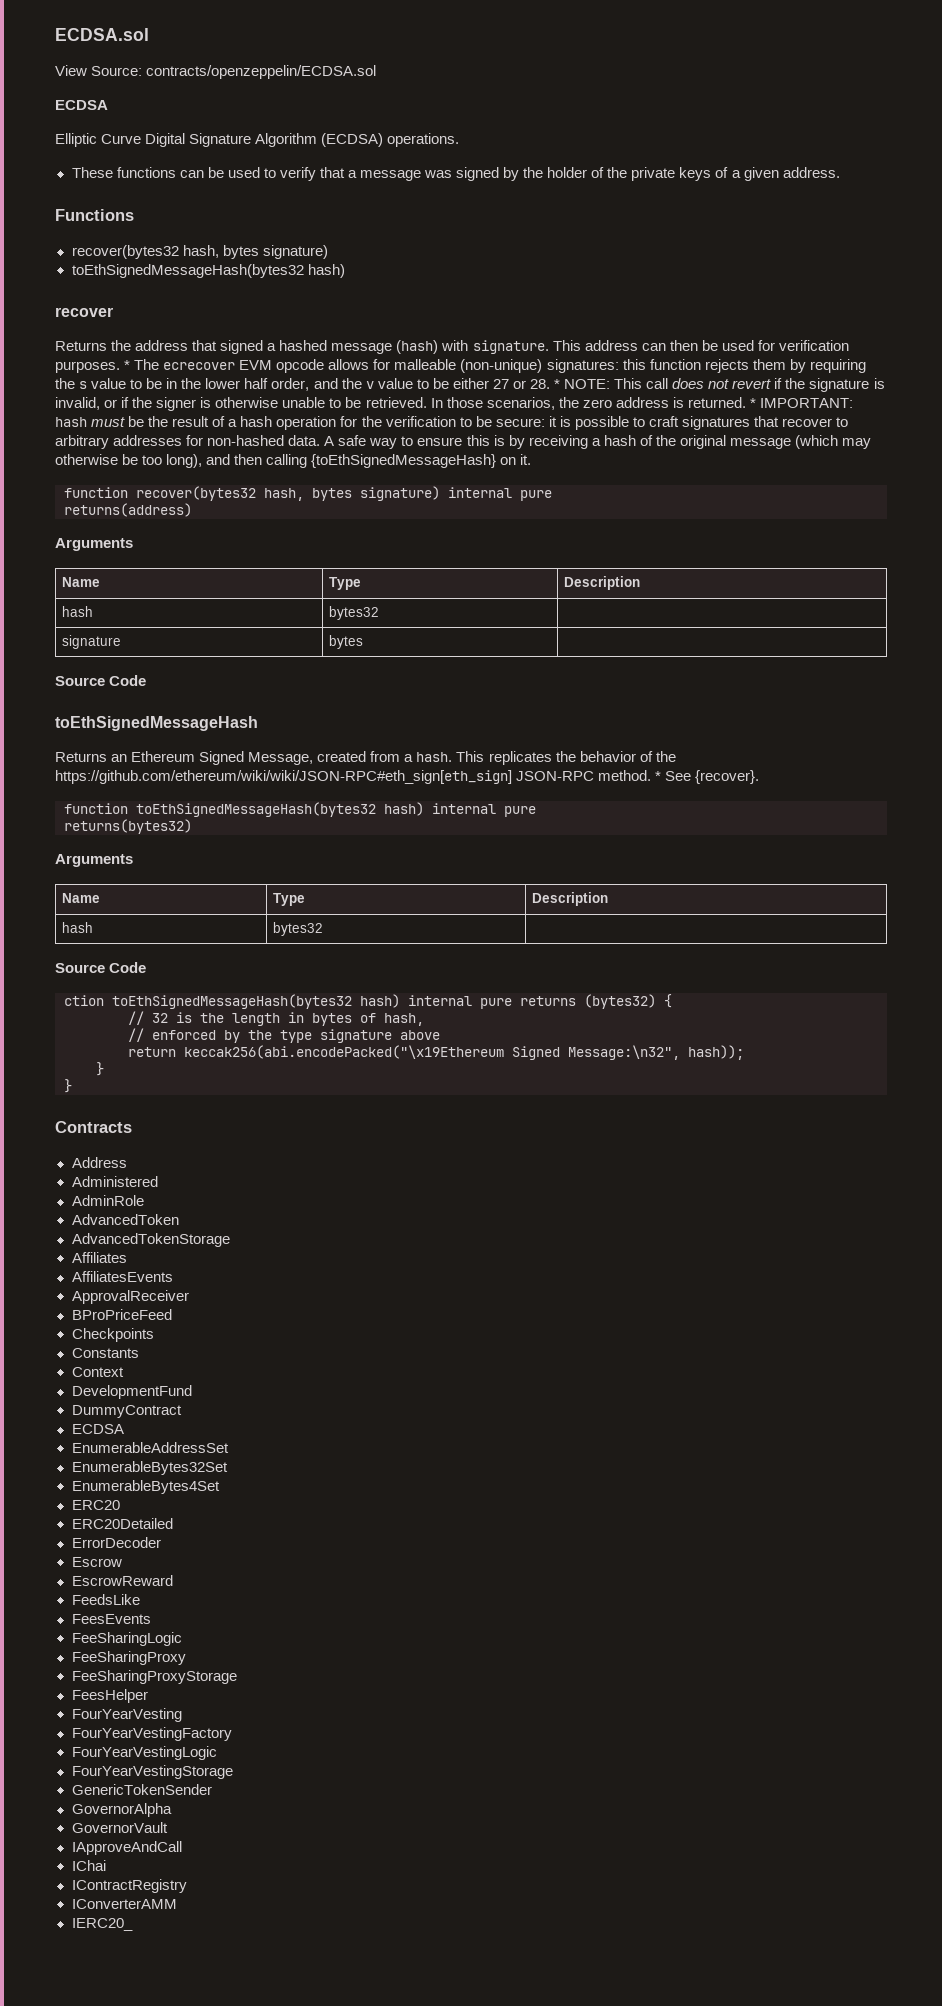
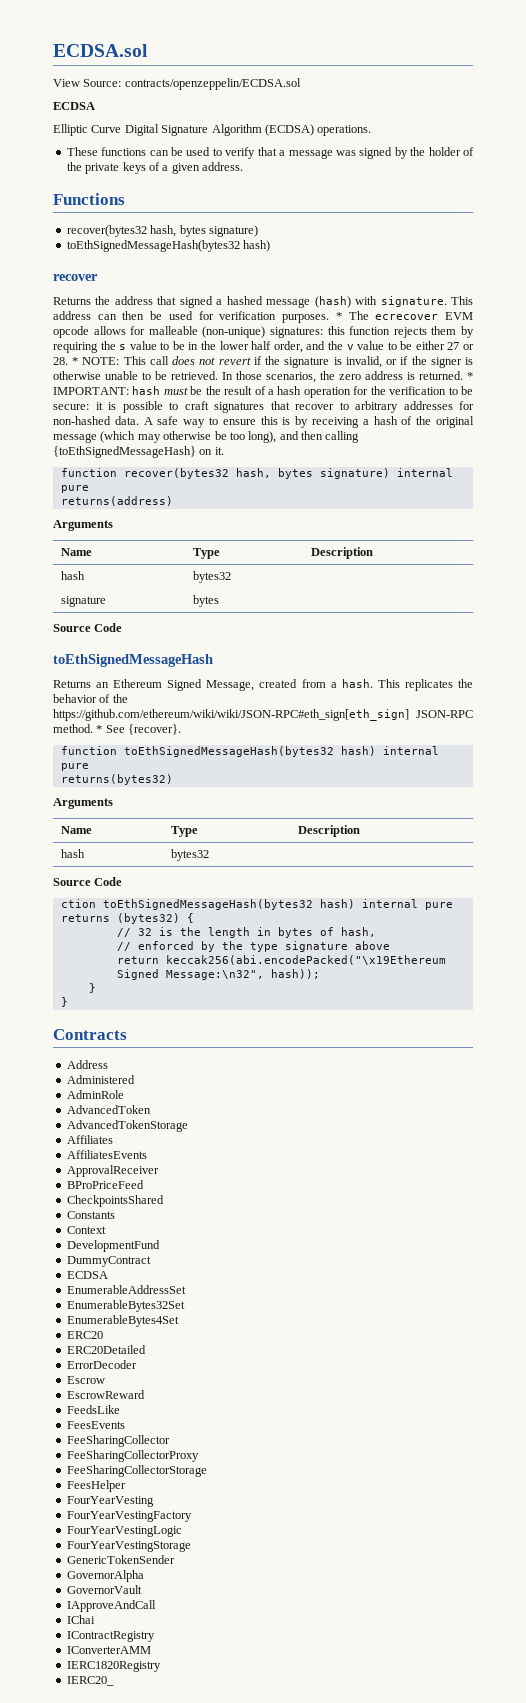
[71,1328,154,1342] Checkpoints -> [66,1195,164,1207] CheckpointsShared
[71,1632,182,1646] [71,1651,186,1665] [71,1670,237,1684] FeeSharingLogic // FeeSharingProxy // FeeSharingProxyStorage -> [66,1435,170,1447] [66,1450,199,1462] [66,1465,207,1477] FeeSharingCollector // FeeSharingCollectorProxy // FeeSharingCollectorStorage
(177, 1904) none -> [66,1661,161,1672] // IERC1820Registry

